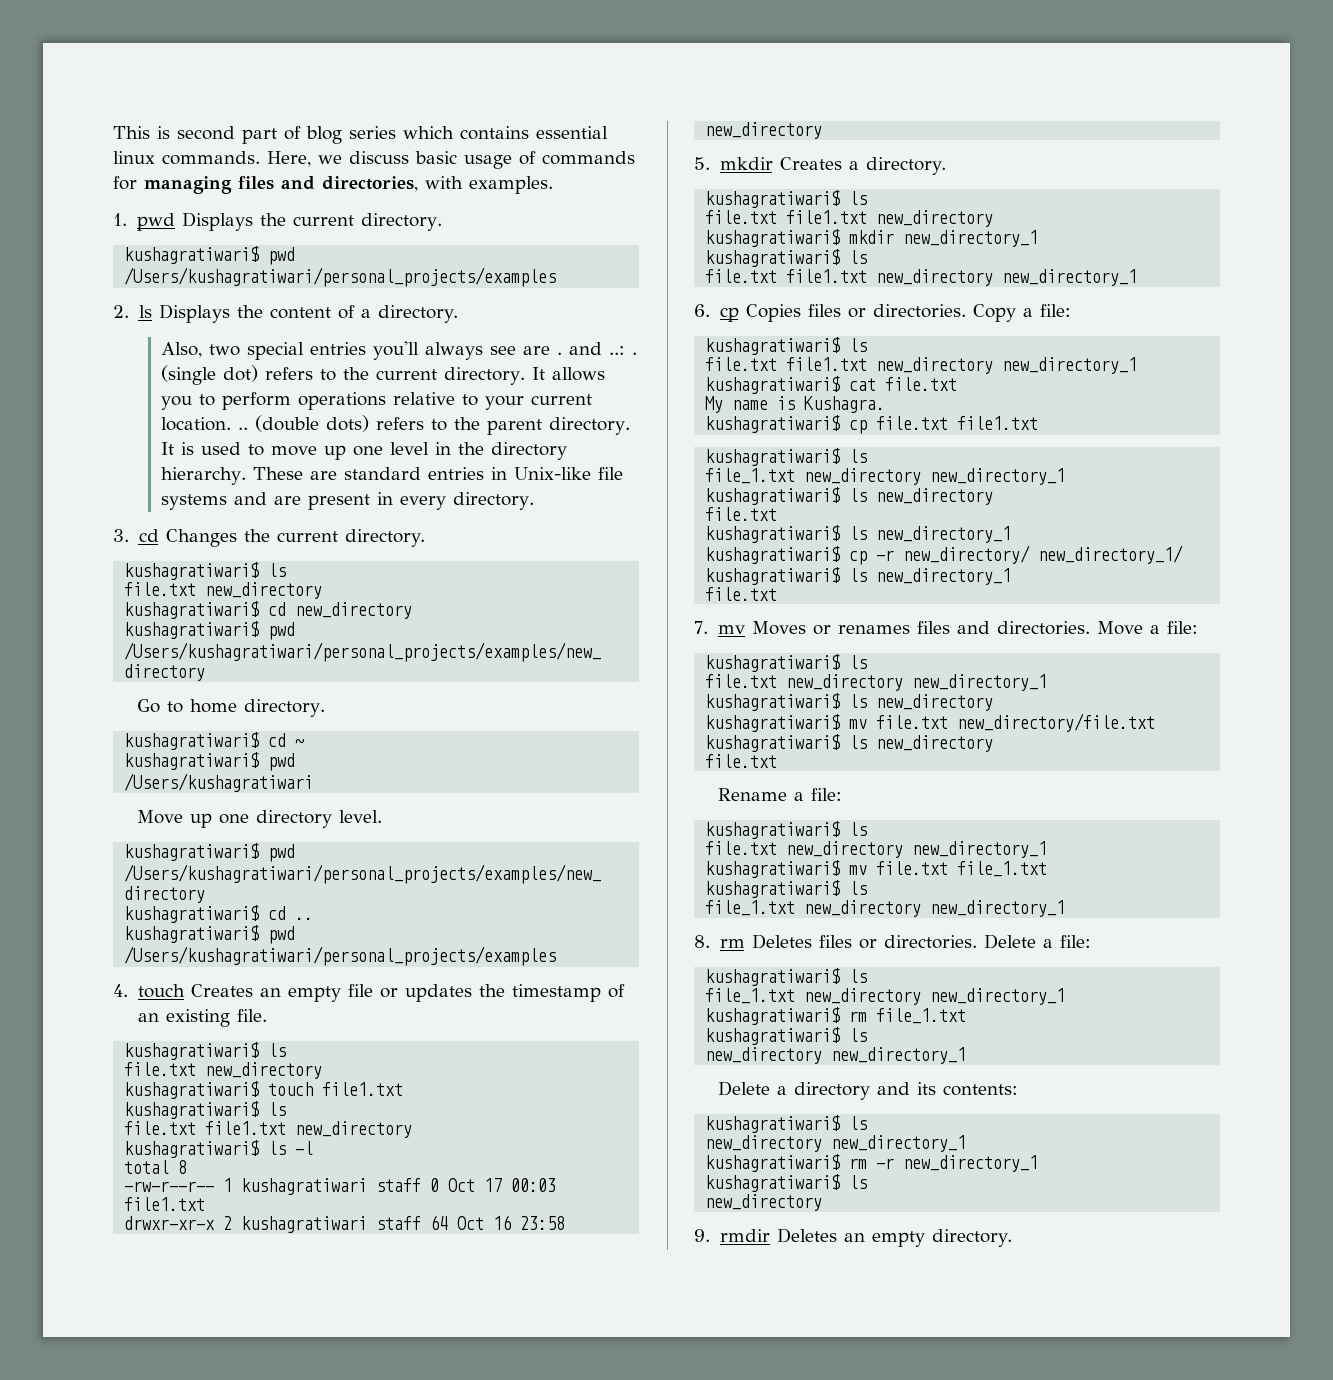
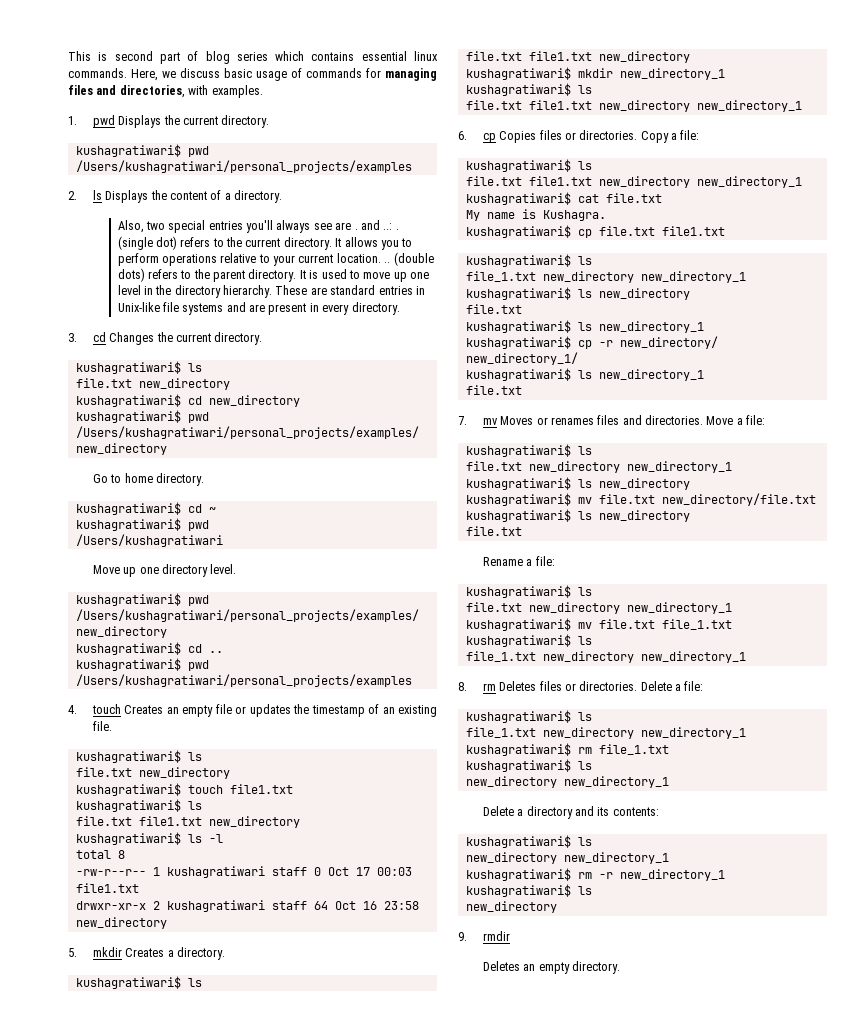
(770, 1235) none -> (510, 936) //

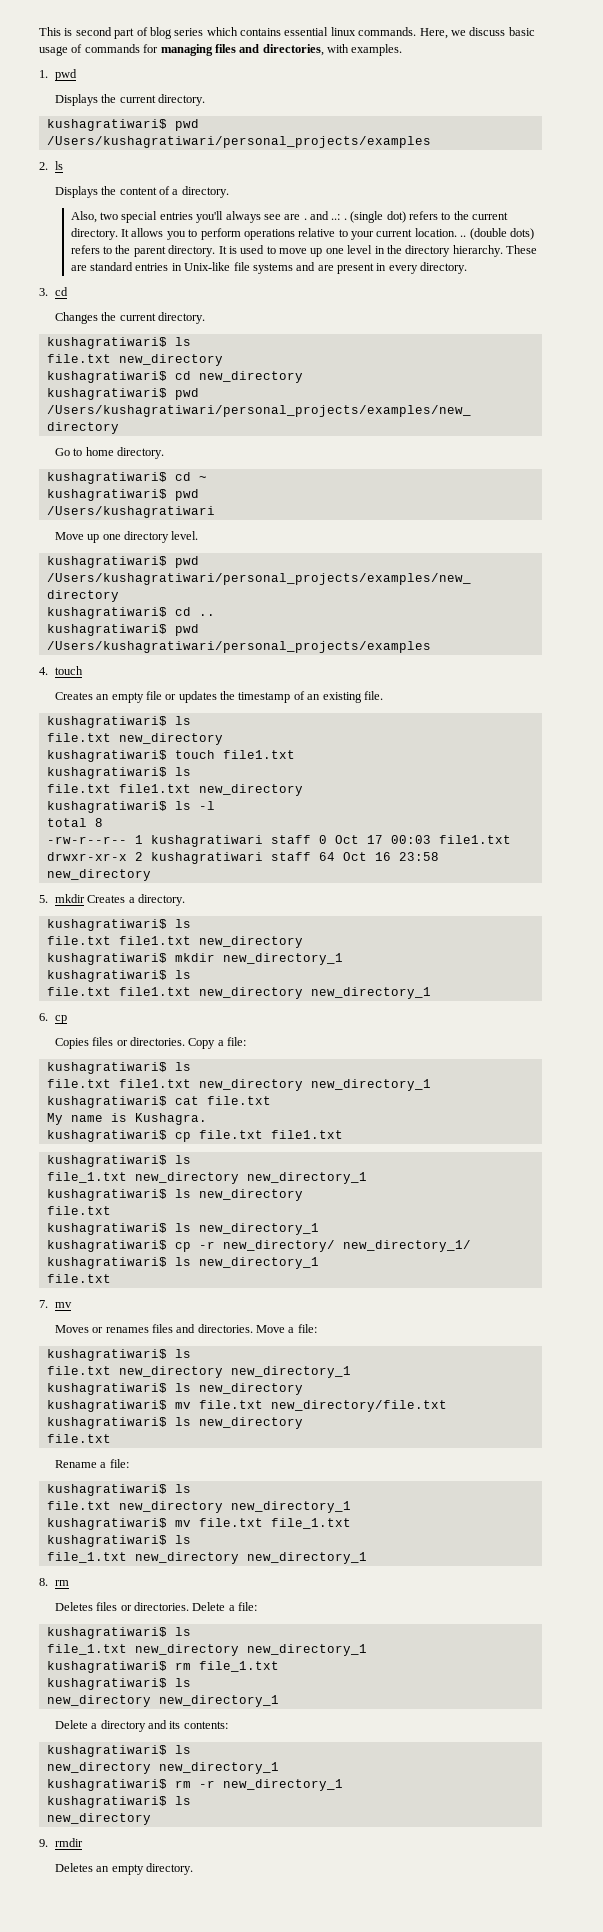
(115, 121) none -> (77, 75) //
(102, 195) none -> (63, 165) //
(106, 337) none -> (68, 291) //
(121, 709) none -> (83, 670) //
(496, 138) none -> (67, 1019) //
(498, 421) none -> (72, 1305) //
(496, 687) none -> (69, 1583) //

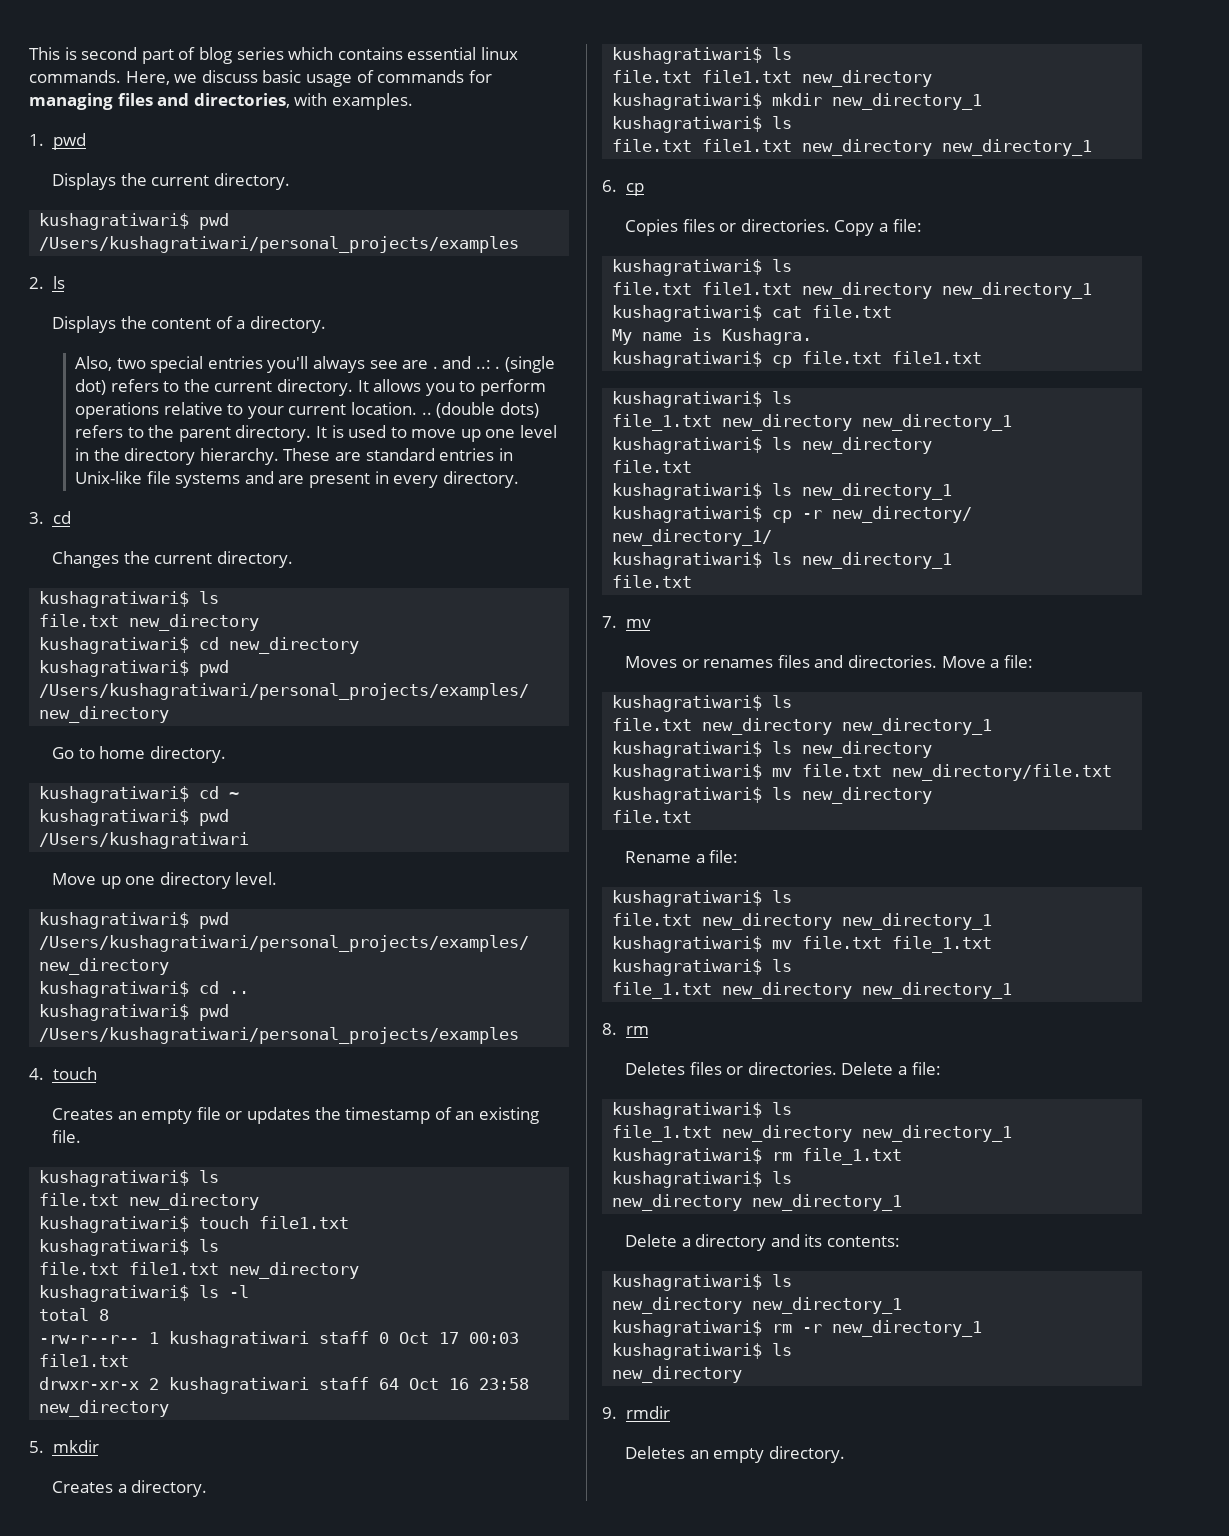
(85, 898) none -> (99, 1446) //

